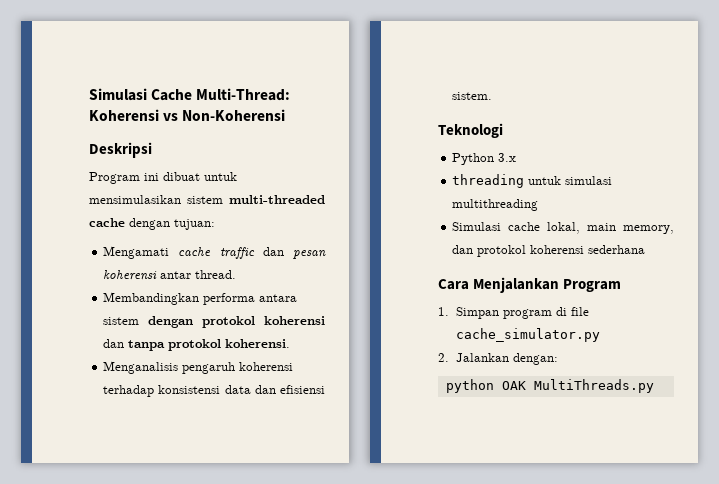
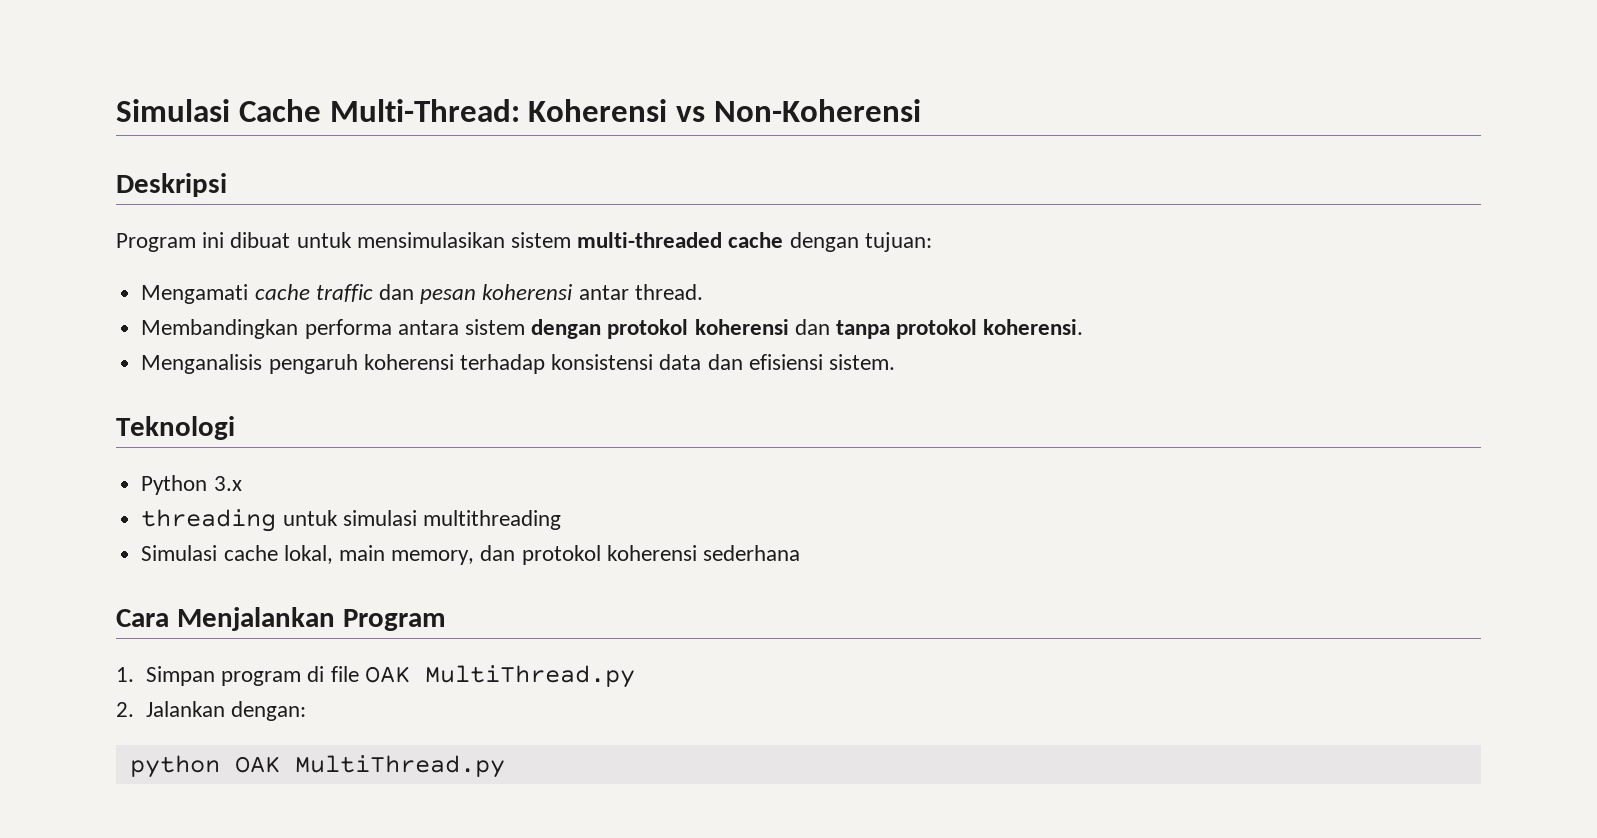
[455,328,600,342] cache_simulator.py -> [364,665,635,688] OAK MultiThread.py
[533,379,654,393] MultiThreads.py -> [294,755,505,778] MultiThread.py

